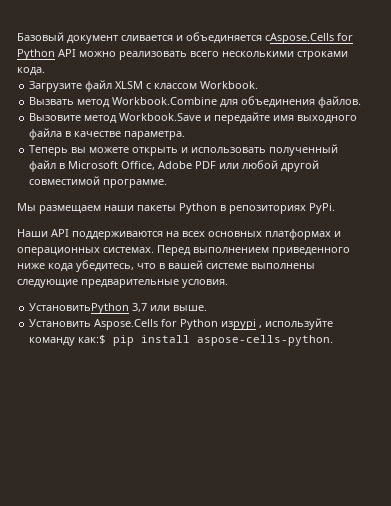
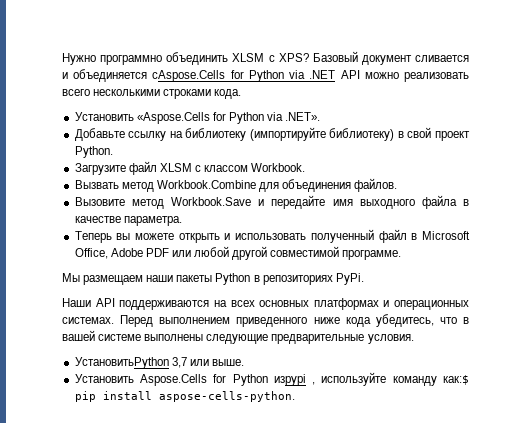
(17, 36) none -> [62,52,309,65] Нужно программно объединить XLSM с XPS?
(55, 54) none -> [289,70,336,79] via .NET
(45, 71) none -> [74,112,321,124] [74,127,470,141] [74,146,113,158] // Установить «Aspose.Cells for Python via .NET». // Добавьте ссылку на библиотеку (импортируйте библиотеку) в свой проект Python.

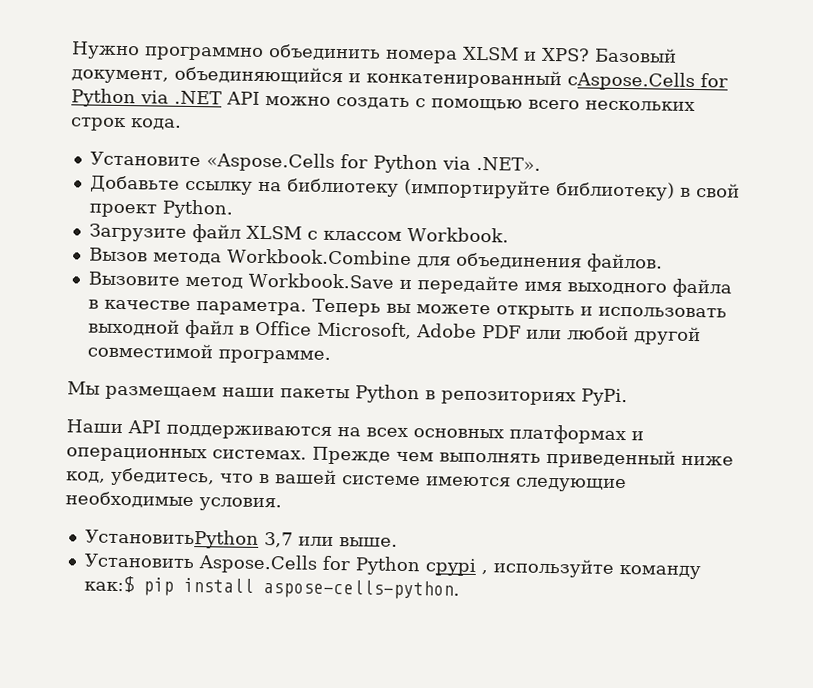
[232,51,469,65] [62,69,148,82] XLSM с XPS? Базовый документ сливается и объединяется -> [385,46,677,64] [71,65,562,90] номера XLSM и XPS? Базовый документ, объединяющийся и конкатенированный
[404,72,470,82] [62,89,212,99] реализовать всего несколькими строками -> [336,96,695,111] [70,117,127,132] создать с помощью всего нескольких строк
[74,112,134,121] Установить -> [89,151,201,167] Установите
[74,180,154,192] Вызвать метод -> [88,247,222,265] Вызов метода
(182, 221) // -> (307, 308) none
[310,229,374,243] полученный -> [87,318,180,336] выходной
[422,231,471,240] [74,248,108,259] Microsoft Office, -> [254,320,412,340] Office Microsoft,
[120,315,371,327] Перед выполнением приведенного ниже кода -> [312,446,734,469] [66,471,106,483] Прежде чем выполнять приведенный ниже код,
[144,334,365,344] выполнены следующие предварительные -> [426,476,627,493] [65,491,194,509] имеются следующие необходимые
[273,374,306,386] изpypi -> [424,558,477,576] сpypi

